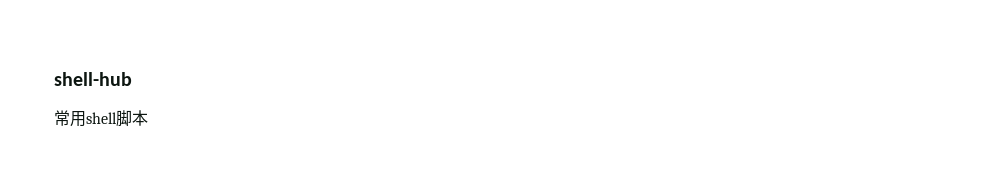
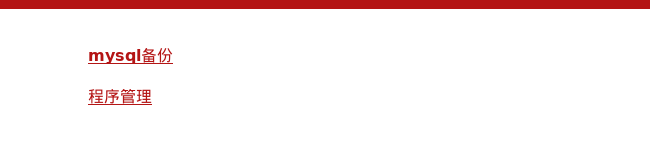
[54,72,132,86] [54,110,148,127] shell-hub // 常用shell脚本 -> [88,47,173,64] [88,88,152,104] mysql备份 // 程序管理

